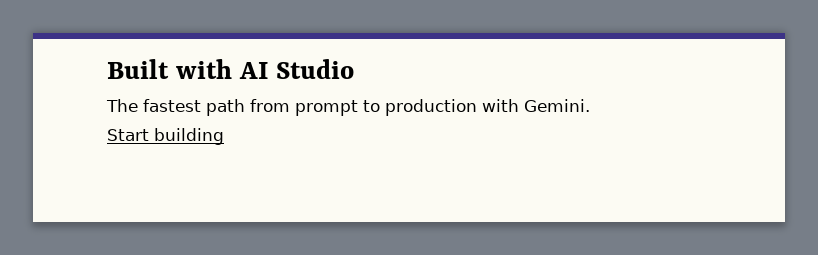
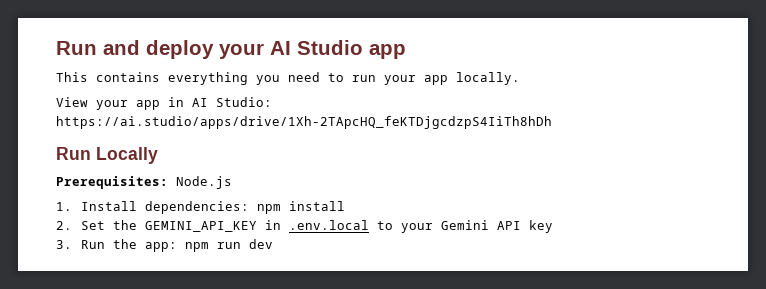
[107,59,354,79] [106,99,590,116] [107,128,224,145] Built with AI Studio // The fastest path from prompt to production with Gemini. // Start building -> [56,40,406,59] [56,72,520,85] [56,97,272,110] [56,116,552,129] [56,147,158,164] [56,176,232,189] [56,201,345,214] [56,220,553,233] [56,239,273,252] Run and deploy your AI Studio app // This contains everything you need to run your app locally. // View your app in AI Studio: https://ai.studio/apps/drive/1Xh-2TApcHQ_feKTDjgcdzpS4IiTh8hDh // Run Locally // Prerequisites: Node.js // 1. Install dependencies: npm install // 2. Set the GEMINI_API_KEY in .env.local to your Gemini API key // 3. Run the app: npm run dev

